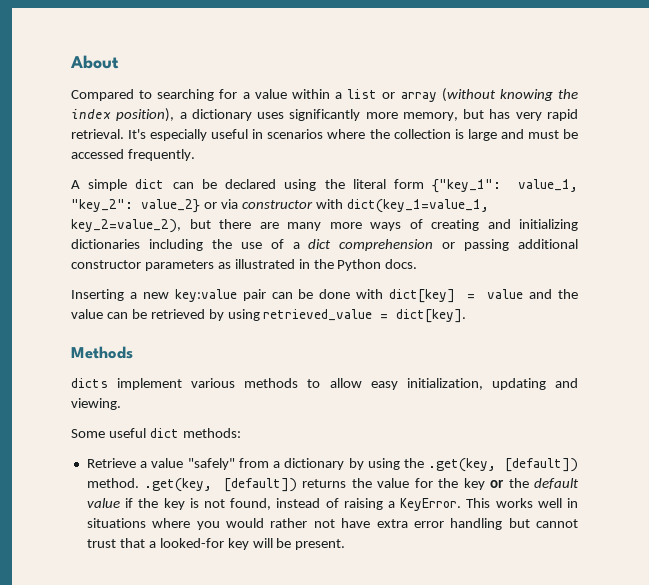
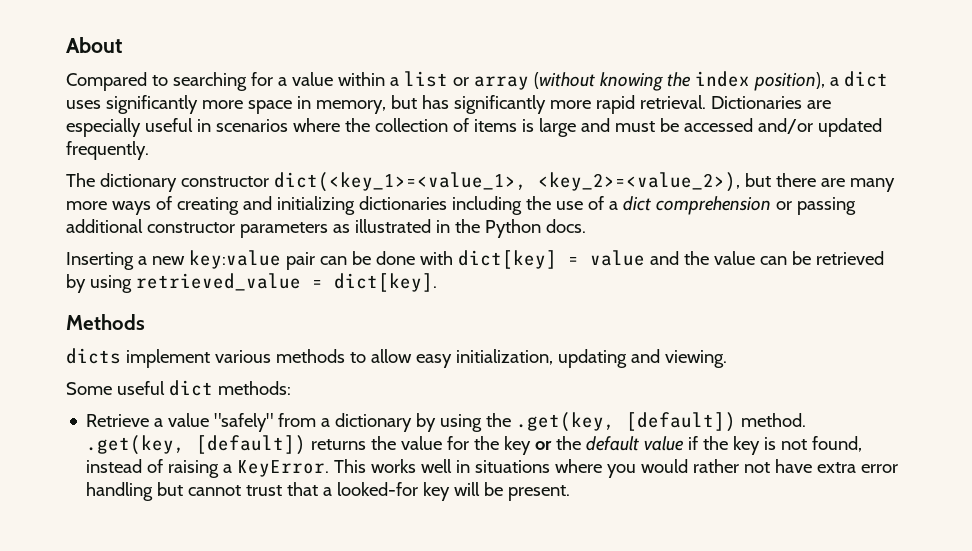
[191,109,252,121] dictionary -> [843,71,888,87] dict
(398, 115) none -> [247,96,311,114] space in
[515,109,578,121] [71,129,147,139] very rapid retrieval. It's -> [453,95,831,114] significantly more rapid retrieval. Dictionaries are
(451, 134) none -> [452,118,517,132] of items
(124, 154) none -> [757,118,882,137] and/or updated
[71,179,578,193] [71,199,489,213] [71,219,181,233] A simple dict can be declared using the literal form {"key_1": value_1, "key_2": value_2} or via constructor with dict(key_1=value_1, key_2=value_2), -> [66,172,740,192] The dictionary constructor dict(<key_1>=<value_1>, <key_2>=<value_2>),

